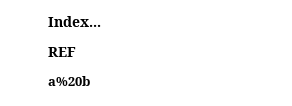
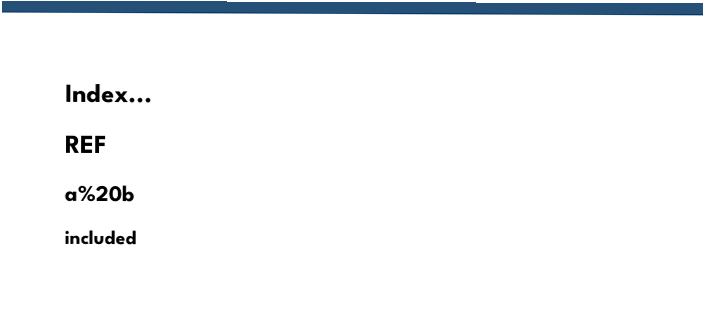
(90, 81) none -> [64,229,137,246] // included

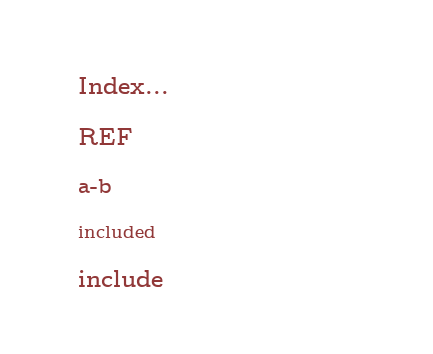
[64,184,135,203] a%20b -> [78,179,112,193] a-b
(137, 237) none -> [78,270,163,287] // include

